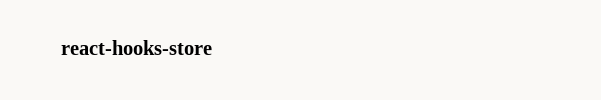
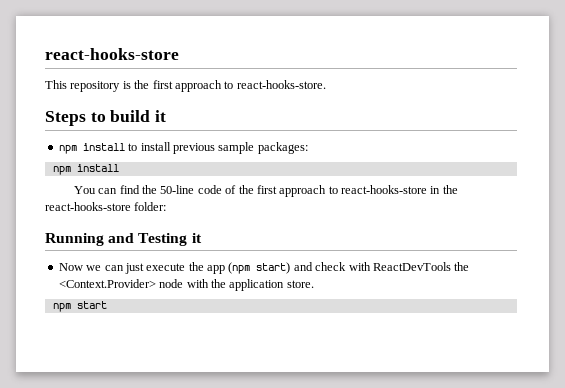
[61,40,212,55] react-hooks-store -> [45,48,179,60] [45,80,326,92] [45,110,167,126] [58,142,308,154] [52,164,119,175] [73,185,458,197] [45,202,167,211] [45,233,202,246] [58,262,470,274] [58,279,314,291] [52,301,107,312] react-hooks-store // This repository is the first approach to react-hooks-store. // Steps to build it // npm install to install previous sample packages: // npm install // You can find the 50-line code of the first approach to react-hooks-store in the react-hooks-store folder: // Running and Testing it // Now we can just execute the app (npm start) and check with ReactDevTools the <Context.Provider> node with the application store. // npm start

